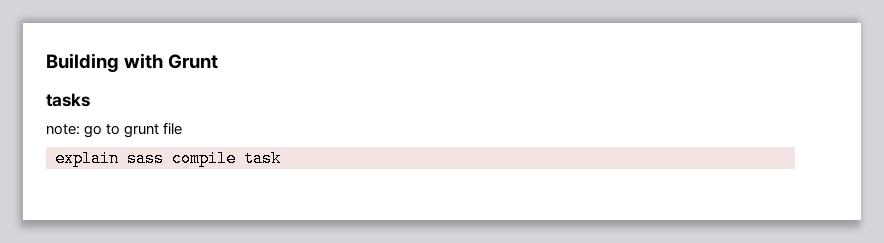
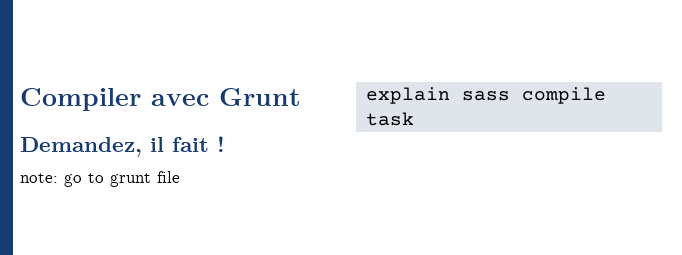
[46,53,164,72] Building with -> [20,88,209,111] Compiler avec
[46,93,90,107] tasks -> [20,136,225,157] Demandez, il fait !

